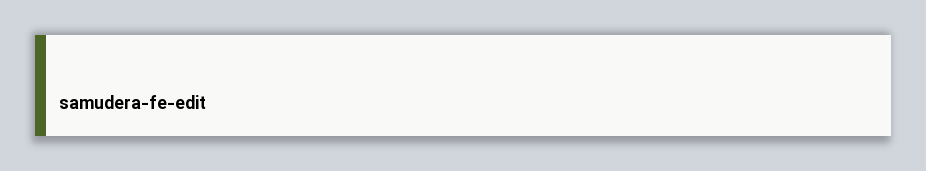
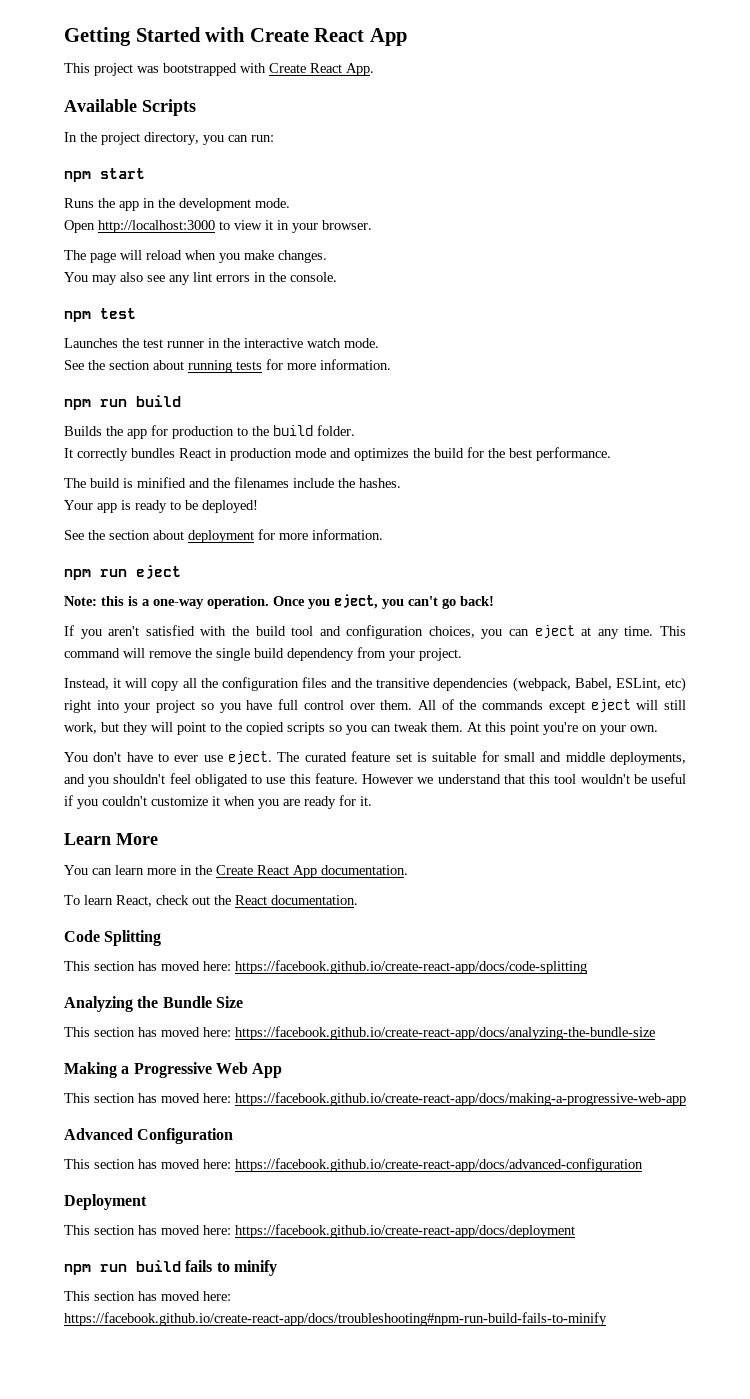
[59,95,206,109] samudera-fe-edit -> [64,27,407,46] [64,63,374,76] [64,99,196,116] [64,132,274,145] [64,168,145,182] [64,198,290,211] [64,220,372,233] [64,250,327,263] [64,272,337,285] [64,308,136,322] [64,338,379,348] [64,359,391,373] [64,395,181,410] [64,425,355,439] [64,447,611,461] [64,477,401,488] [64,500,258,513] [64,529,383,543] [64,565,181,580] [64,594,494,609] [64,625,686,639] [64,647,462,661] [64,677,686,692] [64,699,686,713] [64,722,658,735] [64,751,687,765] [64,773,687,787] [64,795,372,809] [64,833,158,845] [64,865,408,878] [64,895,358,907] [64,930,162,946] [64,960,587,974] [64,996,243,1012] [64,1026,655,1040] [64,1062,283,1078] [64,1092,686,1106] [64,1128,234,1144] [64,1158,643,1172] [64,1194,147,1210] [64,1224,575,1238] [64,1260,277,1276] [64,1291,231,1301] [64,1312,607,1326] Getting Started with Create React App // This project was bootstrapped with Create React App. // Available Scripts // In the project directory, you can run: // npm start // Runs the app in the development mode. // Open http://localhost:3000 to view it in your browser. // The page will reload when you make changes. // You may also see any lint errors in the console. // npm test // Launches the test runner in the interactive watch mode. // See the section about running tests for more information. // npm run build // Builds the app for production to the build folder. // It correctly bundles React in production mode and optimizes the build for the best performance. // The build is minified and the filenames include the hashes. // Your app is ready to be deployed! // See the section about deployment for more information. // npm run eject // Note: this is a one-way operation. Once you eject, you can't go back! // If you aren't satisfied with the build tool and configuration choices, you can eject at any time. This command will remove the single build dependency from your project. // Instead, it will copy all the configuration files and the transitive dependencies (webpack, Babel, ESLint, etc) right into your project so you have full control over them. All of the commands except eject will still work, but they will point to the copied scripts so you can tweak them. At this point you're on your own. // You don't have to ever use eject. The curated feature set is suitable for small and middle deployments, and you shouldn't feel obligated to use this feature. However we understand that this tool wouldn't be useful if you couldn't customize it when you are ready for it. // Learn More // You can learn more in the Create React App documentation. // To learn React, check out the React documentation. // Code Splitting // This section has moved here: https://facebook.github.io/create-react-app/docs/code-splitting // Analyzing the Bundle Size // This section has moved here: https://facebook.github.io/create-react-app/docs/analyzing-the-bundle-size // Making a Progressive Web App // This section has moved here: https://facebook.github.io/create-react-app/docs/making-a-progressive-web-app // Advanced Configuration // This section has moved here: https://facebook.github.io/create-react-app/docs/advanced-configuration // Deployment // This section has moved here: https://facebook.github.io/create-react-app/docs/deployment // npm run build fails to minify // This section has moved here: https://facebook.github.io/create-react-app/docs/troubleshooting#npm-run-build-fails-to-minify

